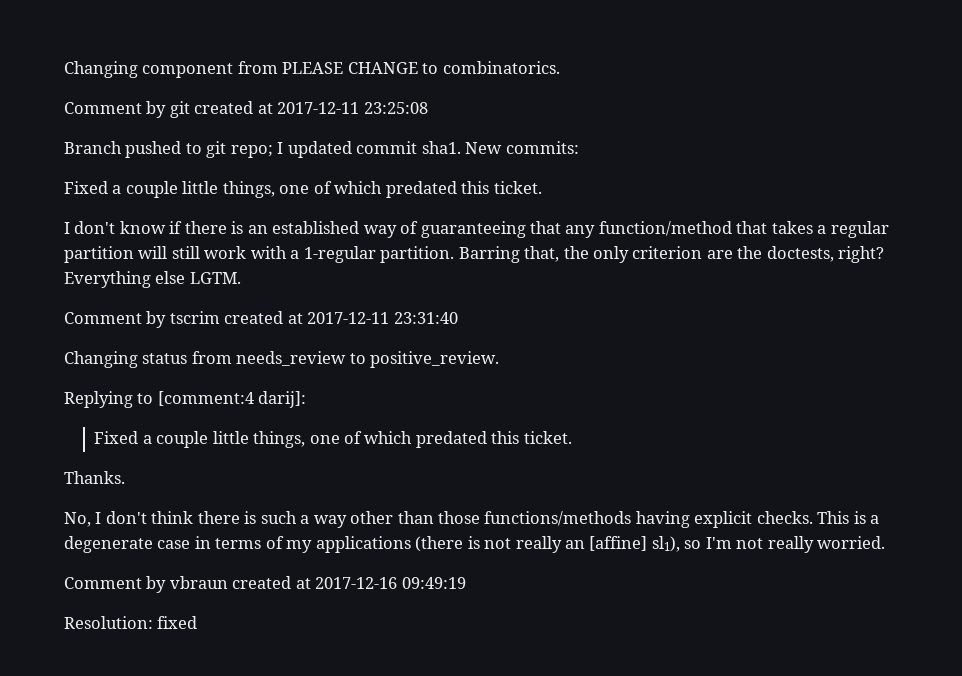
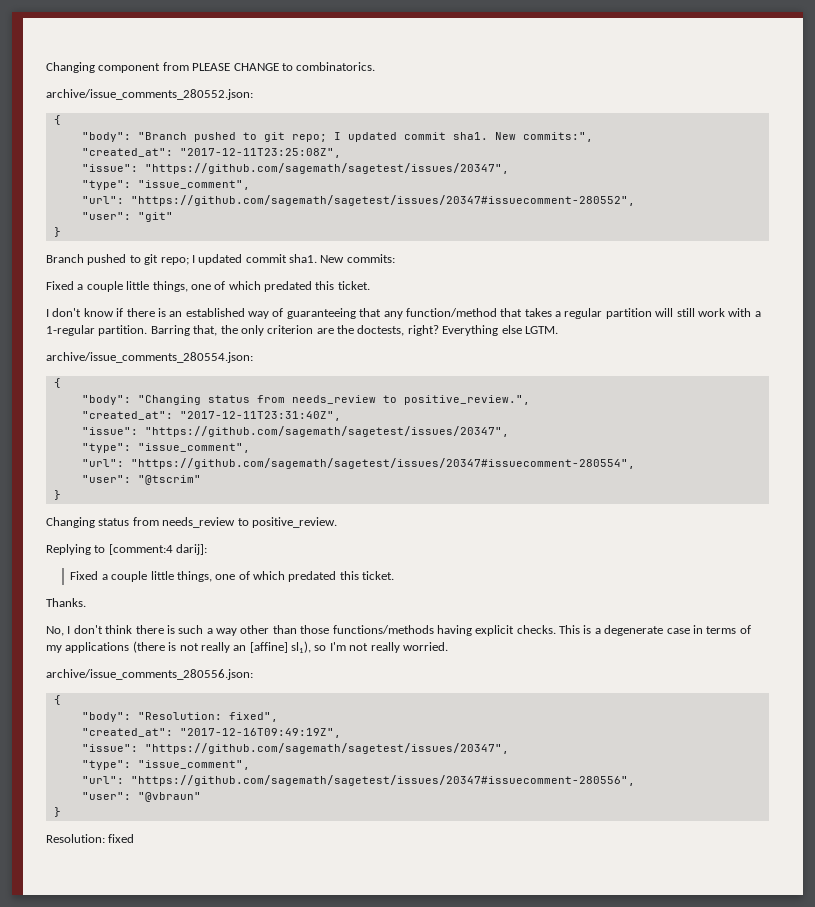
[64,101,428,118] Comment by git created at 2017-12-11 23:25:08 -> [46,89,253,100] [53,115,61,125] [81,132,593,142] [81,148,341,158] [81,163,509,174] [81,180,250,190] [81,195,635,206] [81,212,173,222] [53,227,61,237] archive/issue_comments_280552.json: // { // "body": "Branch pushed to git repo; I updated commit sha1. New commits:", // "created_at": "2017-12-11T23:25:08Z", // "issue": "https://github.com/sagemath/sagetest/issues/20347", // "type": "issue_comment", // "url": "https://github.com/sagemath/sagetest/issues/20347#issuecomment-280552", // "user": "git" // }
[64,311,458,328] Comment by tscrim created at 2017-12-11 23:31:40 -> [46,352,253,363] [53,378,61,388] [81,395,530,405] [81,411,341,421] [81,426,509,437] [81,443,250,453] [81,458,635,469] [81,475,201,485] [53,490,61,500] archive/issue_comments_280554.json: // { // "body": "Changing status from needs_review to positive_review.", // "created_at": "2017-12-11T23:31:40Z", // "issue": "https://github.com/sagemath/sagetest/issues/20347", // "type": "issue_comment", // "url": "https://github.com/sagemath/sagetest/issues/20347#issuecomment-280554", // "user": "@tscrim" // }
[64,576,466,593] Comment by vbraun created at 2017-12-16 09:49:19 -> [46,669,253,680] [53,695,61,705] [81,712,278,722] [81,728,341,738] [81,743,509,754] [81,760,250,770] [81,775,635,786] [81,792,201,802] [53,807,61,817] archive/issue_comments_280556.json: // { // "body": "Resolution: fixed", // "created_at": "2017-12-16T09:49:19Z", // "issue": "https://github.com/sagemath/sagetest/issues/20347", // "type": "issue_comment", // "url": "https://github.com/sagemath/sagetest/issues/20347#issuecomment-280556", // "user": "@vbraun" // }

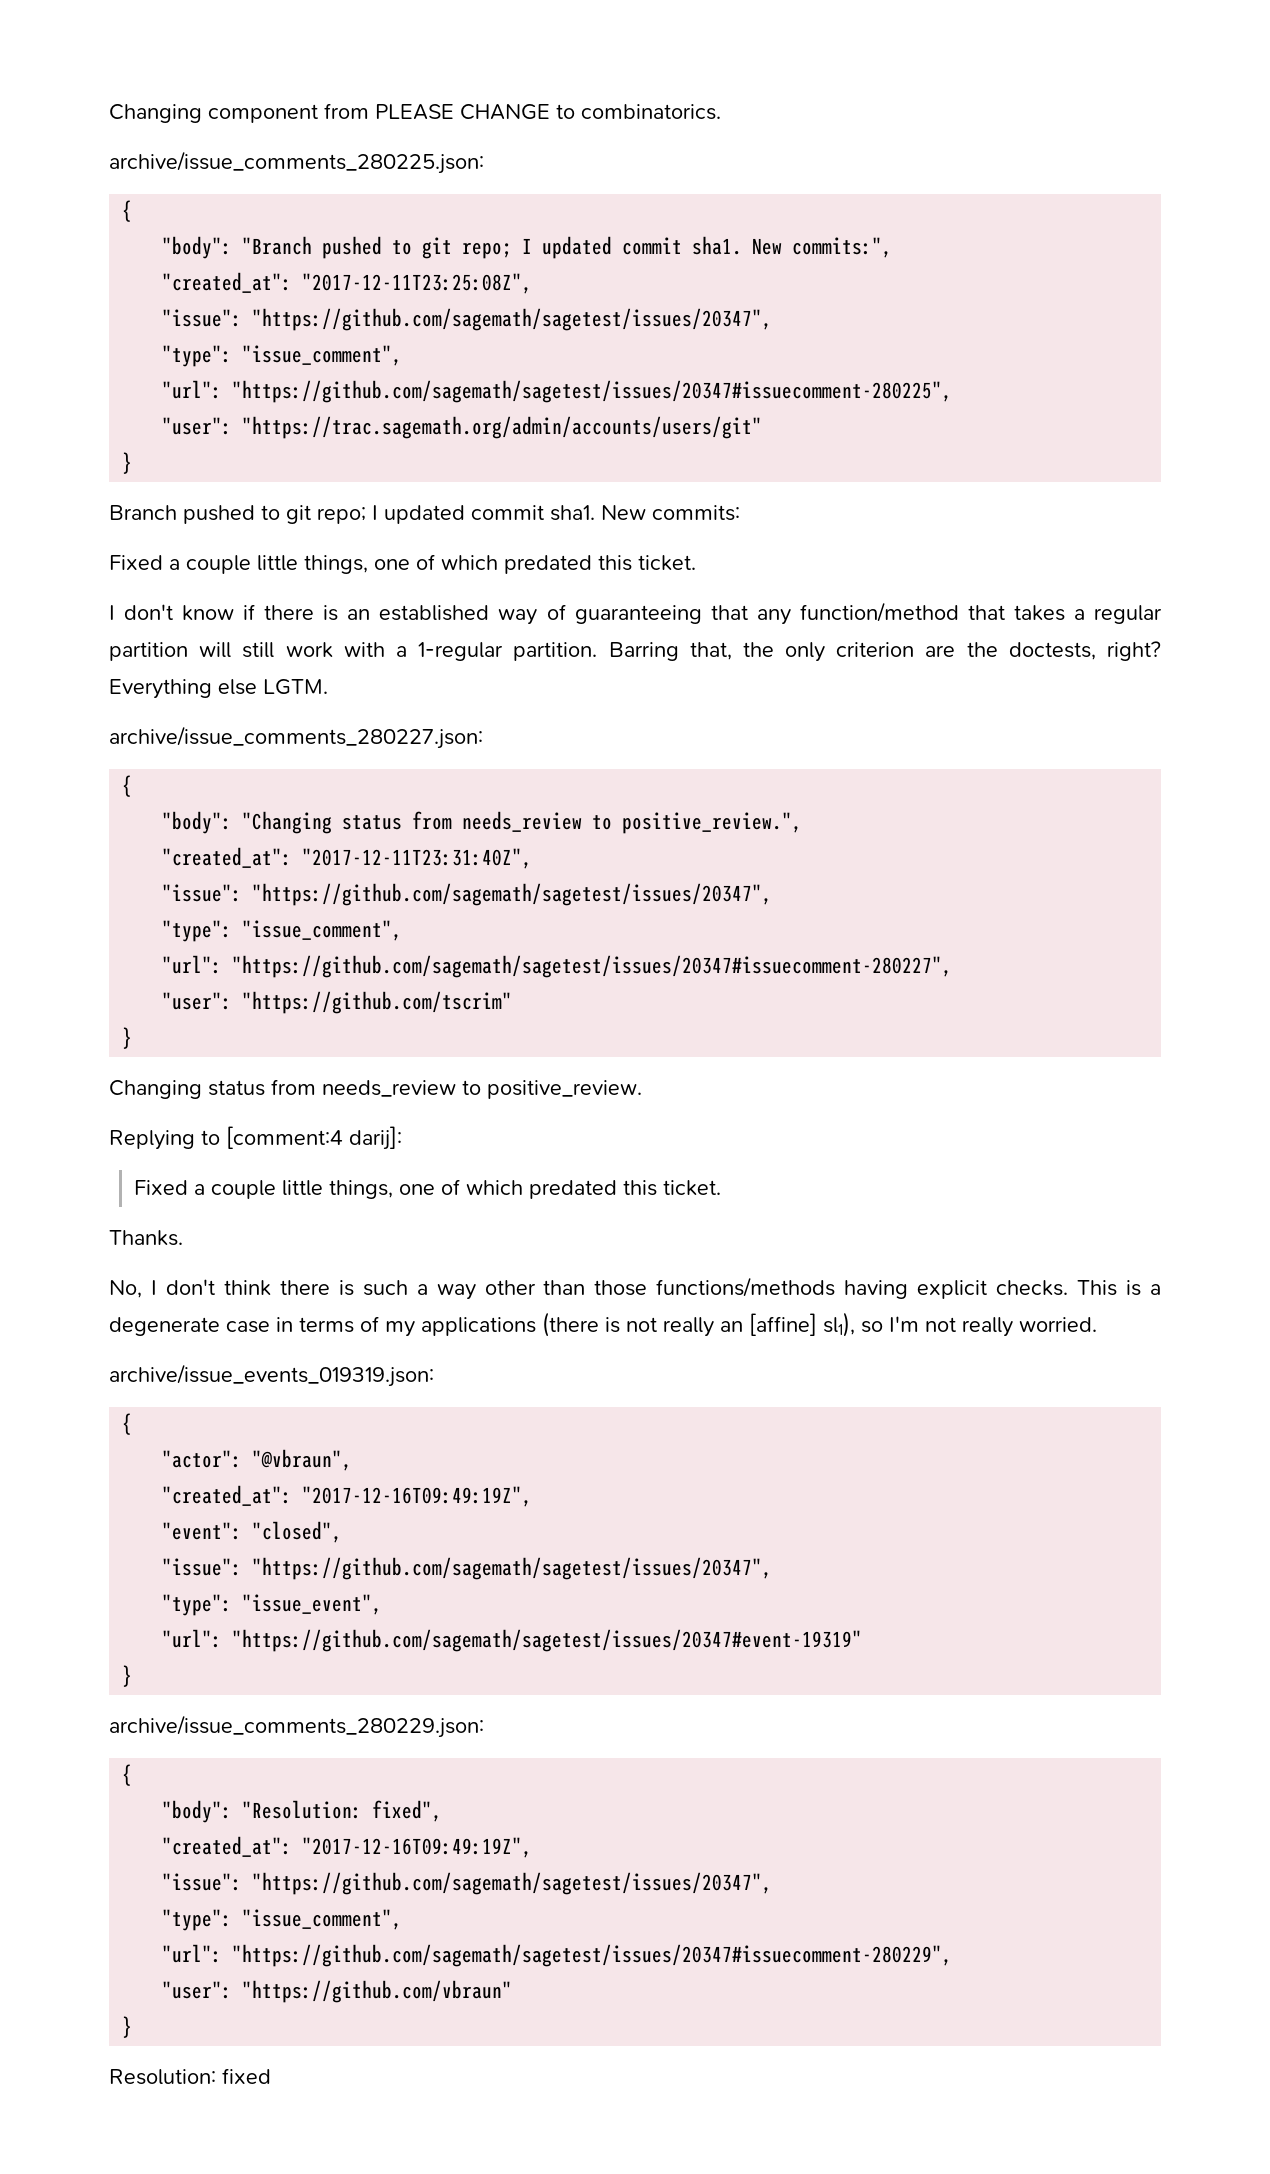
[46,89,253,100] archive/issue_comments_280552.json: -> [109,151,484,174] archive/issue_comments_280225.json:
[130,195,635,206] [81,212,173,222] "https://github.com/sagemath/sagetest/issues/20347#issuecomment-280552", // "user": "git" -> [232,380,953,403] [162,416,763,439] "https://github.com/sagemath/sagetest/issues/20347#issuecomment-280225", // "user": "https://trac.sagemath.org/admin/accounts/users/git"
[46,352,253,363] archive/issue_comments_280554.json: -> [109,726,483,749] archive/issue_comments_280227.json:
[130,458,635,469] [81,475,201,485] "https://github.com/sagemath/sagetest/issues/20347#issuecomment-280554", // "user": "@tscrim" -> [232,955,953,978] [162,991,513,1014] "https://github.com/sagemath/sagetest/issues/20347#issuecomment-280227", // "user": "https://github.com/tscrim"
[46,669,253,680] archive/issue_comments_280556.json: -> [109,1364,434,1387] [122,1413,133,1435] [162,1449,353,1471] [162,1485,533,1507] [162,1521,343,1543] [162,1557,773,1580] [162,1594,383,1616] [162,1629,863,1652] [122,1665,133,1687] [109,1715,484,1738] archive/issue_events_019319.json: // { // "actor": "@vbraun", // "created_at": "2017-12-16T09:49:19Z", // "event": "closed", // "issue": "https://github.com/sagemath/sagetest/issues/20347", // "type": "issue_event", // "url": "https://github.com/sagemath/sagetest/issues/20347#event-19319" // } // archive/issue_comments_280229.json:
[130,775,635,786] [81,792,201,802] "https://github.com/sagemath/sagetest/issues/20347#issuecomment-280556", // "user": "@vbraun" -> [232,1944,953,1967] [162,1980,513,2003] "https://github.com/sagemath/sagetest/issues/20347#issuecomment-280229", // "user": "https://github.com/vbraun"

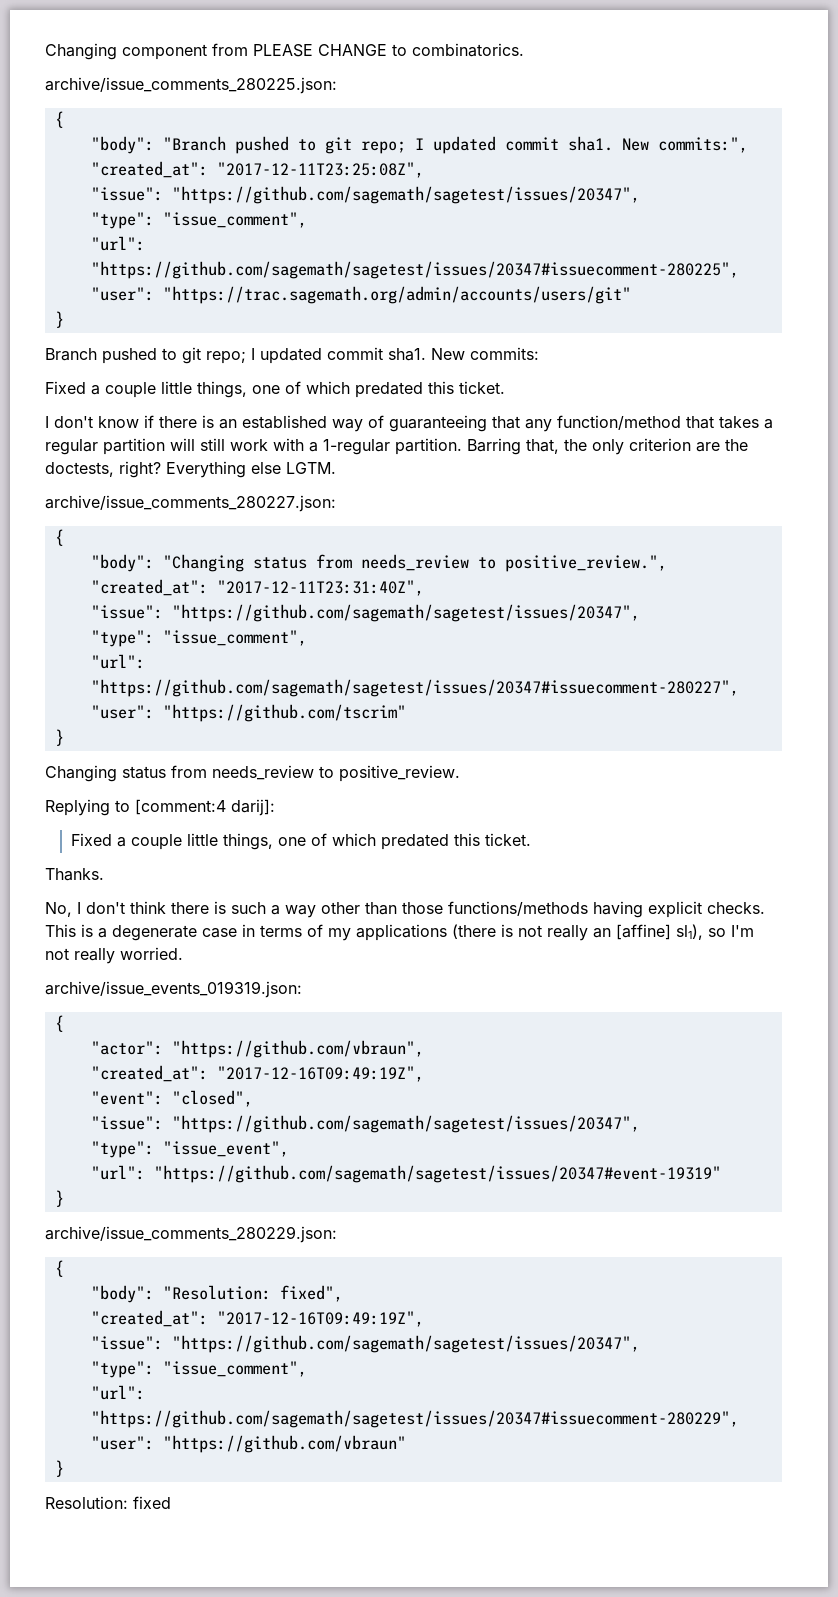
[252,1449,353,1471] "@vbraun", -> [171,1040,424,1058] "https://github.com/vbraun",

